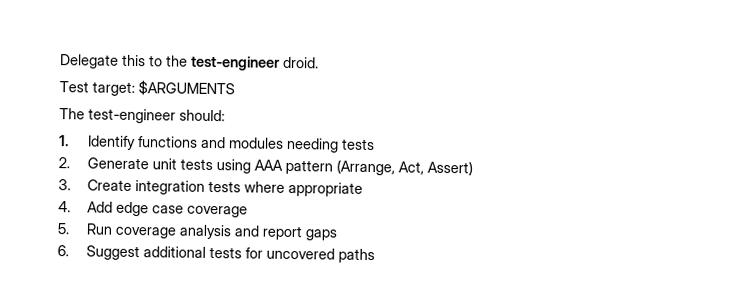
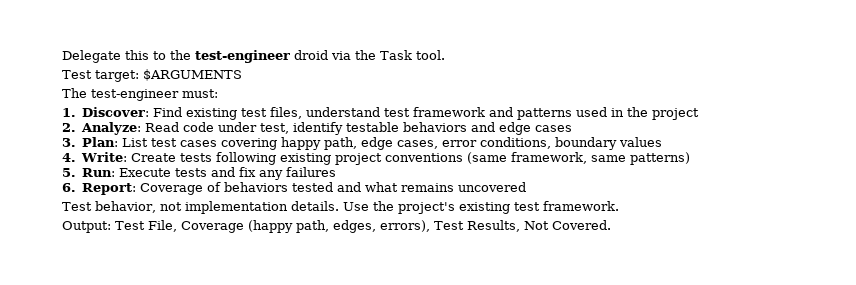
[283,56,319,69] droid. -> [294,50,445,60] droid via the Task tool.
[179,109,225,122] should: -> [182,89,218,98] must:
[86,135,375,153] [58,157,473,176] [58,179,363,197] [58,201,248,218] [57,223,337,241] [57,245,375,264] Identify functions and modules needing tests // 2. Generate unit tests using AAA pattern (Arrange, Act, Assert) // 3. Create integration tests where appropriate // 4. Add edge case coverage // 5. Run coverage analysis and report gaps // 6. Suggest additional tests for uncovered paths -> [82,107,700,120] [62,122,573,135] [62,137,663,150] [62,152,691,165] [62,167,337,180] [62,182,527,195] [62,201,619,214] [62,220,611,233] Discover: Find existing test files, understand test framework and patterns used in the project // 2. Analyze: Read code under test, identify testable behaviors and edge cases // 3. Plan: List test cases covering happy path, edge cases, error conditions, boundary values // 4. Write: Create tests following existing project conventions (same framework, same patterns) // 5. Run: Execute tests and fix any failures // 6. Report: Coverage of behaviors tested and what remains uncovered // Test behavior, not implementation details. Use the project's existing test framework. // Output: Test File, Coverage (happy path, edges, errors), Test Results, Not Covered.

